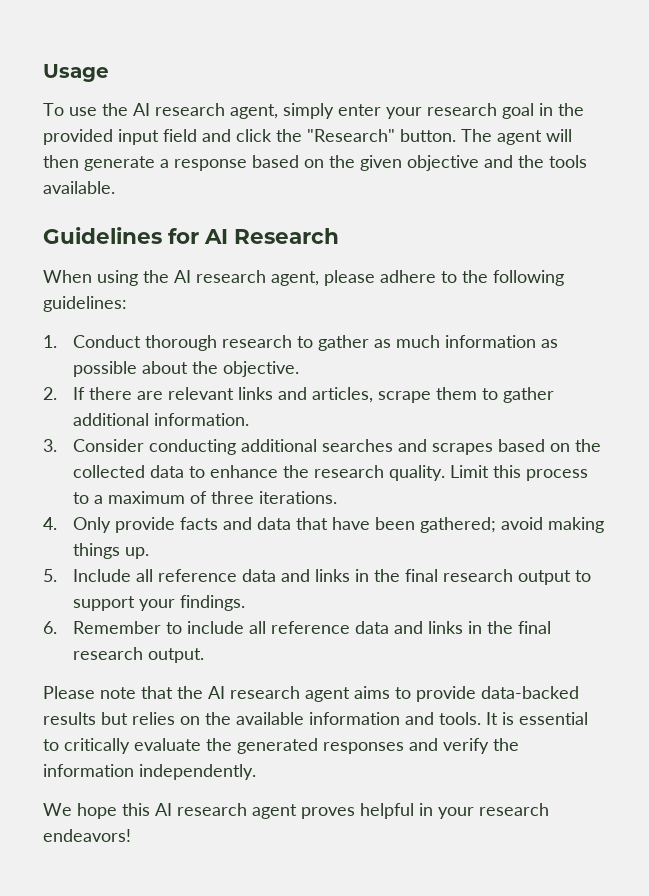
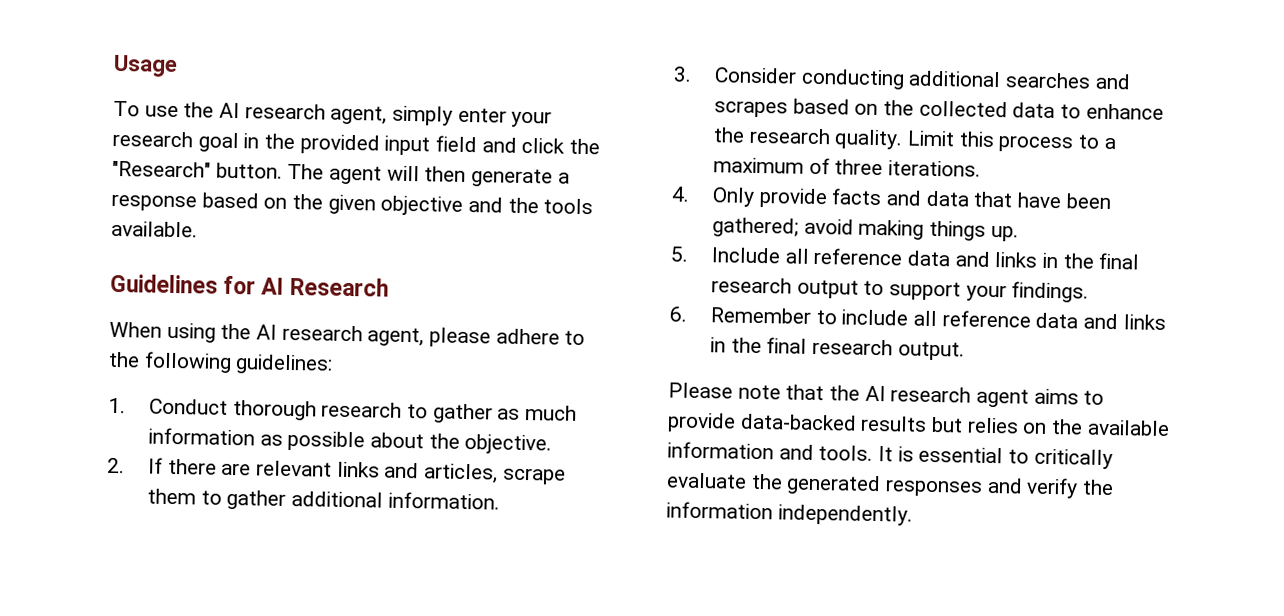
[43,803,549,819] [43,829,131,842] // We hope this AI research agent proves helpful in your research endeavors! -> (913, 515) none

